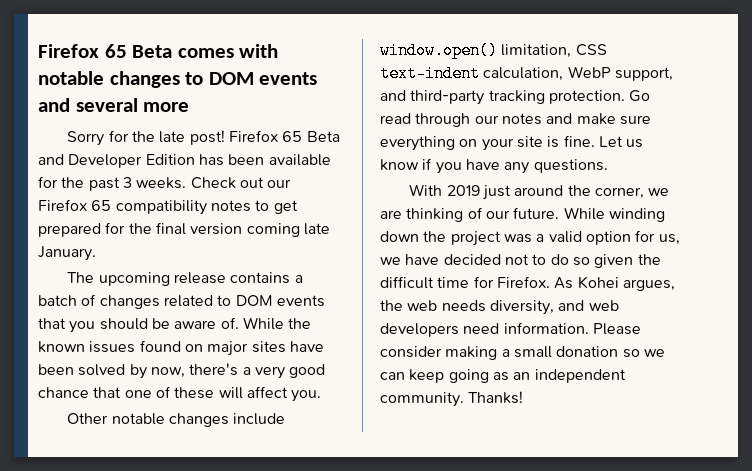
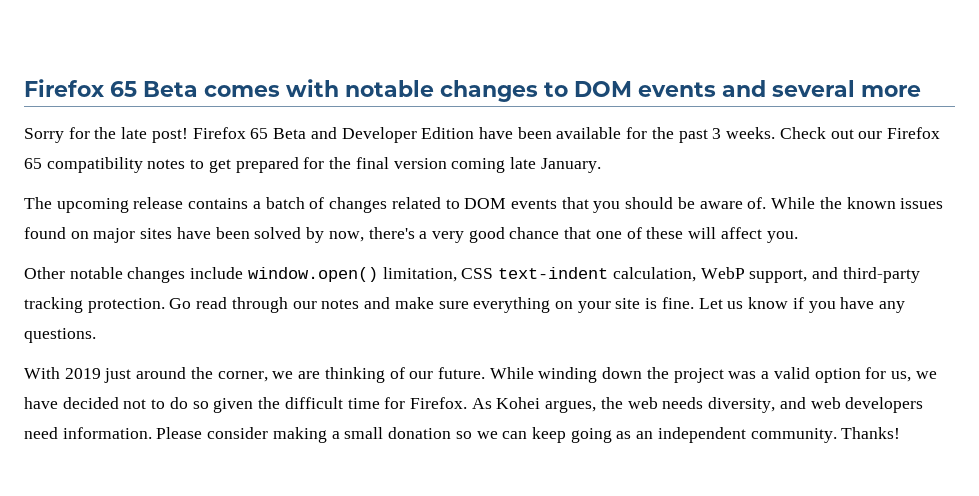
[198,154,224,166] has -> [478,127,513,139] have

